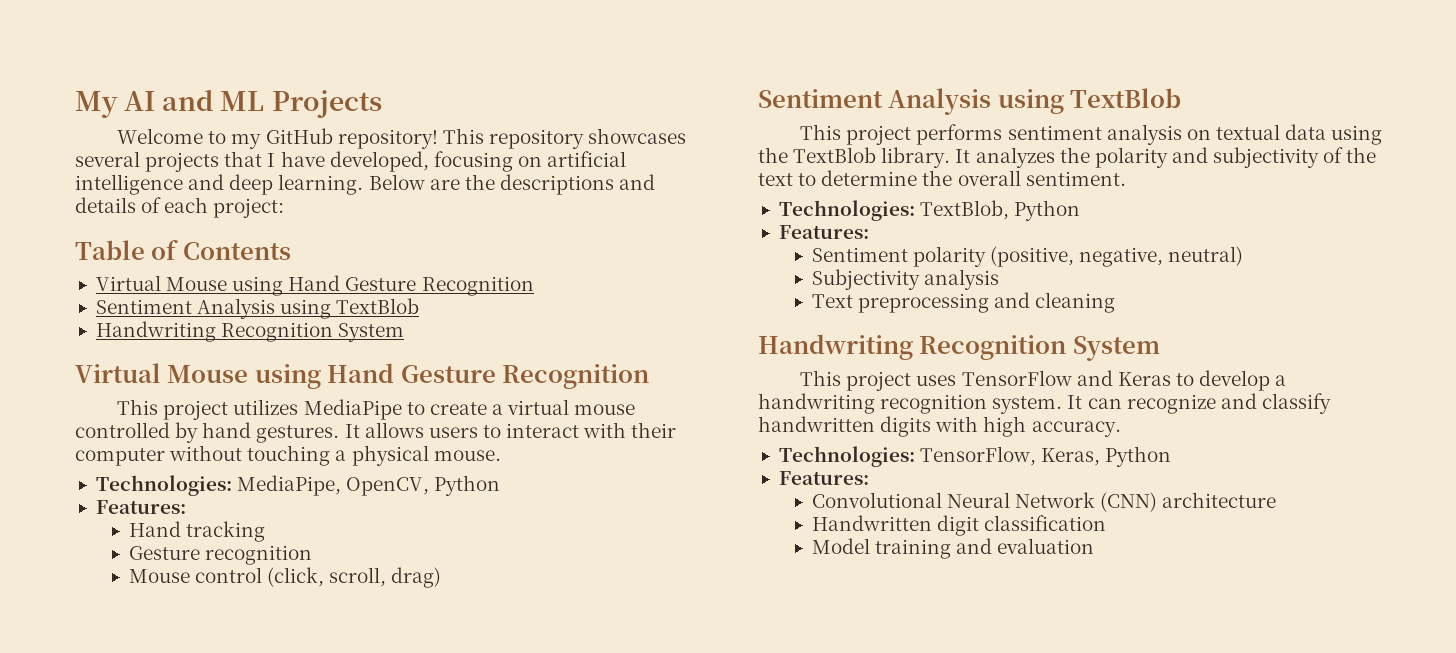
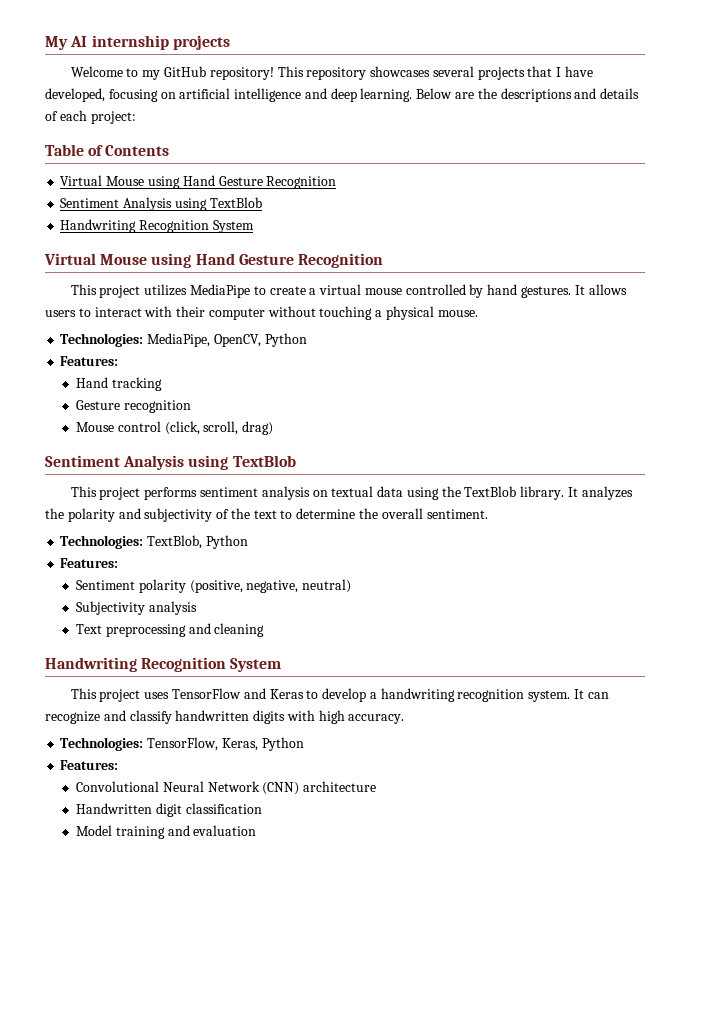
[162,89,382,118] and ML Projects -> [91,35,230,50] internship projects

